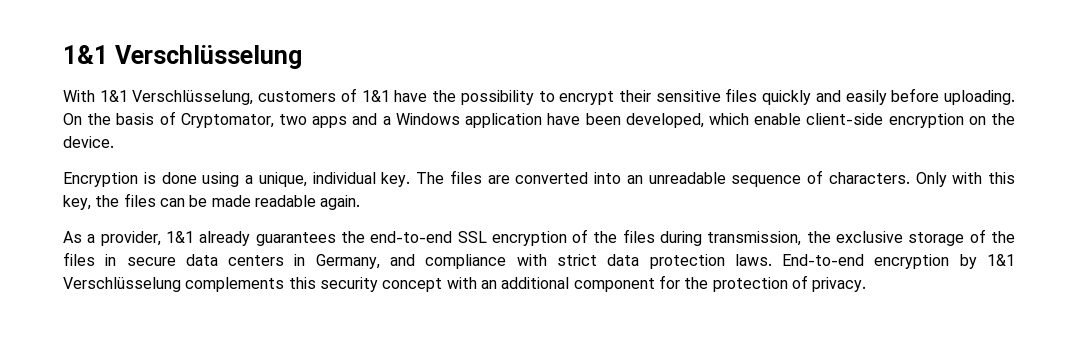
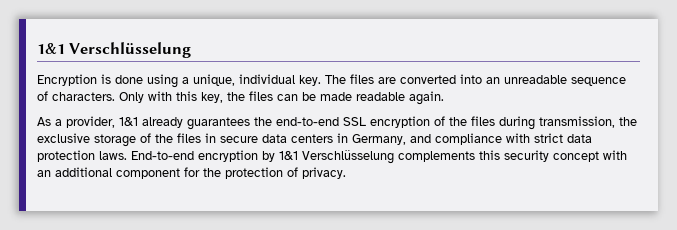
[63,45,302,69] [63,88,1015,105] [63,111,1016,128] [63,136,114,148] 1&1 Verschlüsselung // With 1&1 Verschlüsselung, customers of 1&1 have the possibility to encrypt their sensitive files quickly and easily before uploading. On the basis of Cryptomator, two apps and a Windows application have been developed, which enable client-side encryption on the device. -> [37,42,192,58] 1&1 Verschlüsselung

